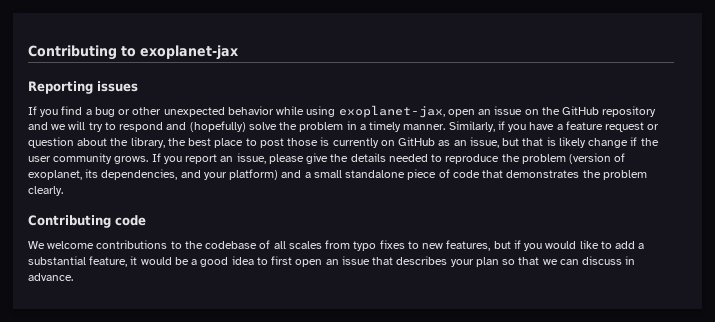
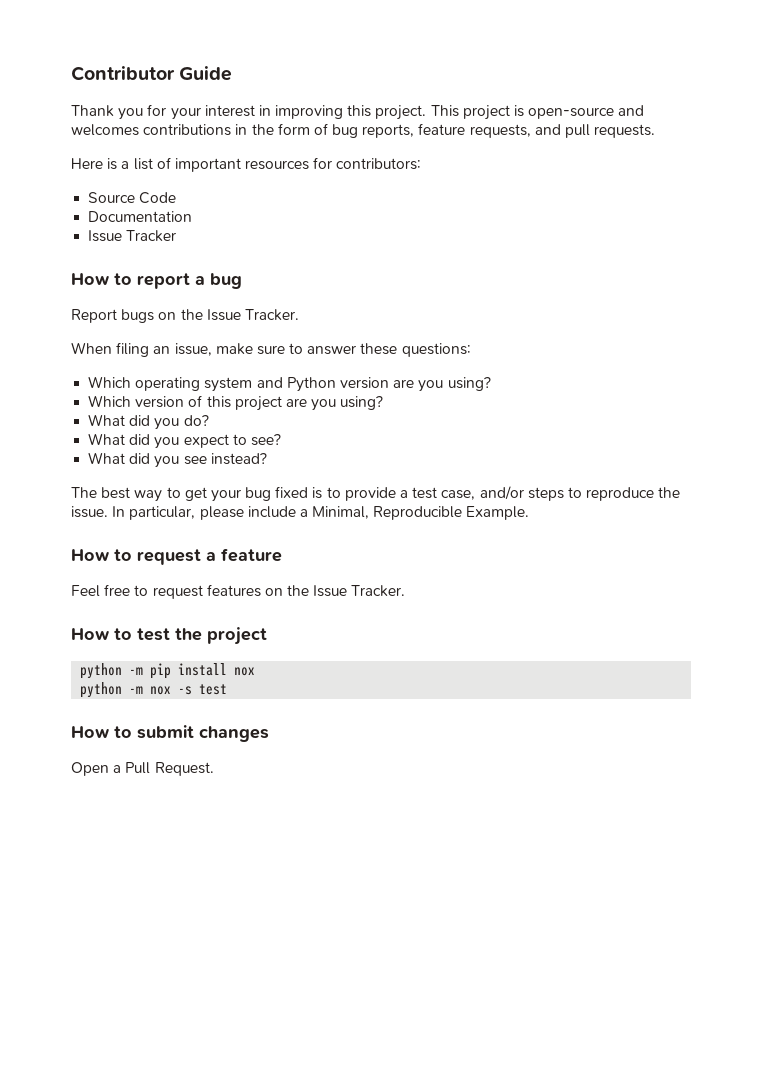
[28,45,238,60] [28,81,138,94] [28,105,657,118] [28,121,660,132] [28,137,659,148] [28,153,626,164] [28,169,647,180] [28,186,63,196] [28,215,146,228] [28,240,645,251] [28,256,636,267] [28,273,73,281] Contributing to exoplanet-jax // Reporting issues // If you find a bug or other unexpected behavior while using exoplanet-jax, open an issue on the GitHub repository and we will try to respond and (hopefully) solve the problem in a timely manner. Similarly, if you have a feature request or question about the library, the best place to post those is currently on GitHub as an issue, but that is likely change if the user community grows. If you report an issue, please give the details needed to reproduce the problem (version of exoplanet, its dependencies, and your platform) and a small standalone piece of code that demonstrates the problem clearly. // Contributing code // We welcome contributions to the codebase of all scales from typo fixes to new features, but if you would like to add a substantial feature, it would be a good idea to first open an issue that describes your plan so that we can discuss in advance. -> [71,66,233,81] [71,104,645,120] [71,123,656,138] [71,157,422,172] [88,192,177,204] [88,211,193,222] [88,230,177,242] [71,273,242,289] [71,309,299,323] [71,342,471,357] [88,376,491,392] [88,395,384,411] [88,414,209,430] [88,433,281,449] [88,452,267,468] [71,486,681,502] [71,506,530,520] [71,548,282,565] [71,584,406,599] [71,627,267,645] [80,663,256,679] [80,682,228,698] [71,725,269,742] [71,762,214,776] Contributor Guide // Thank you for your interest in improving this project. This project is open-source and welcomes contributions in the form of bug reports, feature requests, and pull requests. // Here is a list of important resources for contributors: // Source Code // Documentation // Issue Tracker // How to report a bug // Report bugs on the Issue Tracker. // When filing an issue, make sure to answer these questions: // Which operating system and Python version are you using? // Which version of this project are you using? // What did you do? // What did you expect to see? // What did you see instead? // The best way to get your bug fixed is to provide a test case, and/or steps to reproduce the issue. In particular, please include a Minimal, Reproducible Example. // How to request a feature // Feel free to request features on the Issue Tracker. // How to test the project // python -m pip install nox // python -m nox -s test // How to submit changes // Open a Pull Request.

